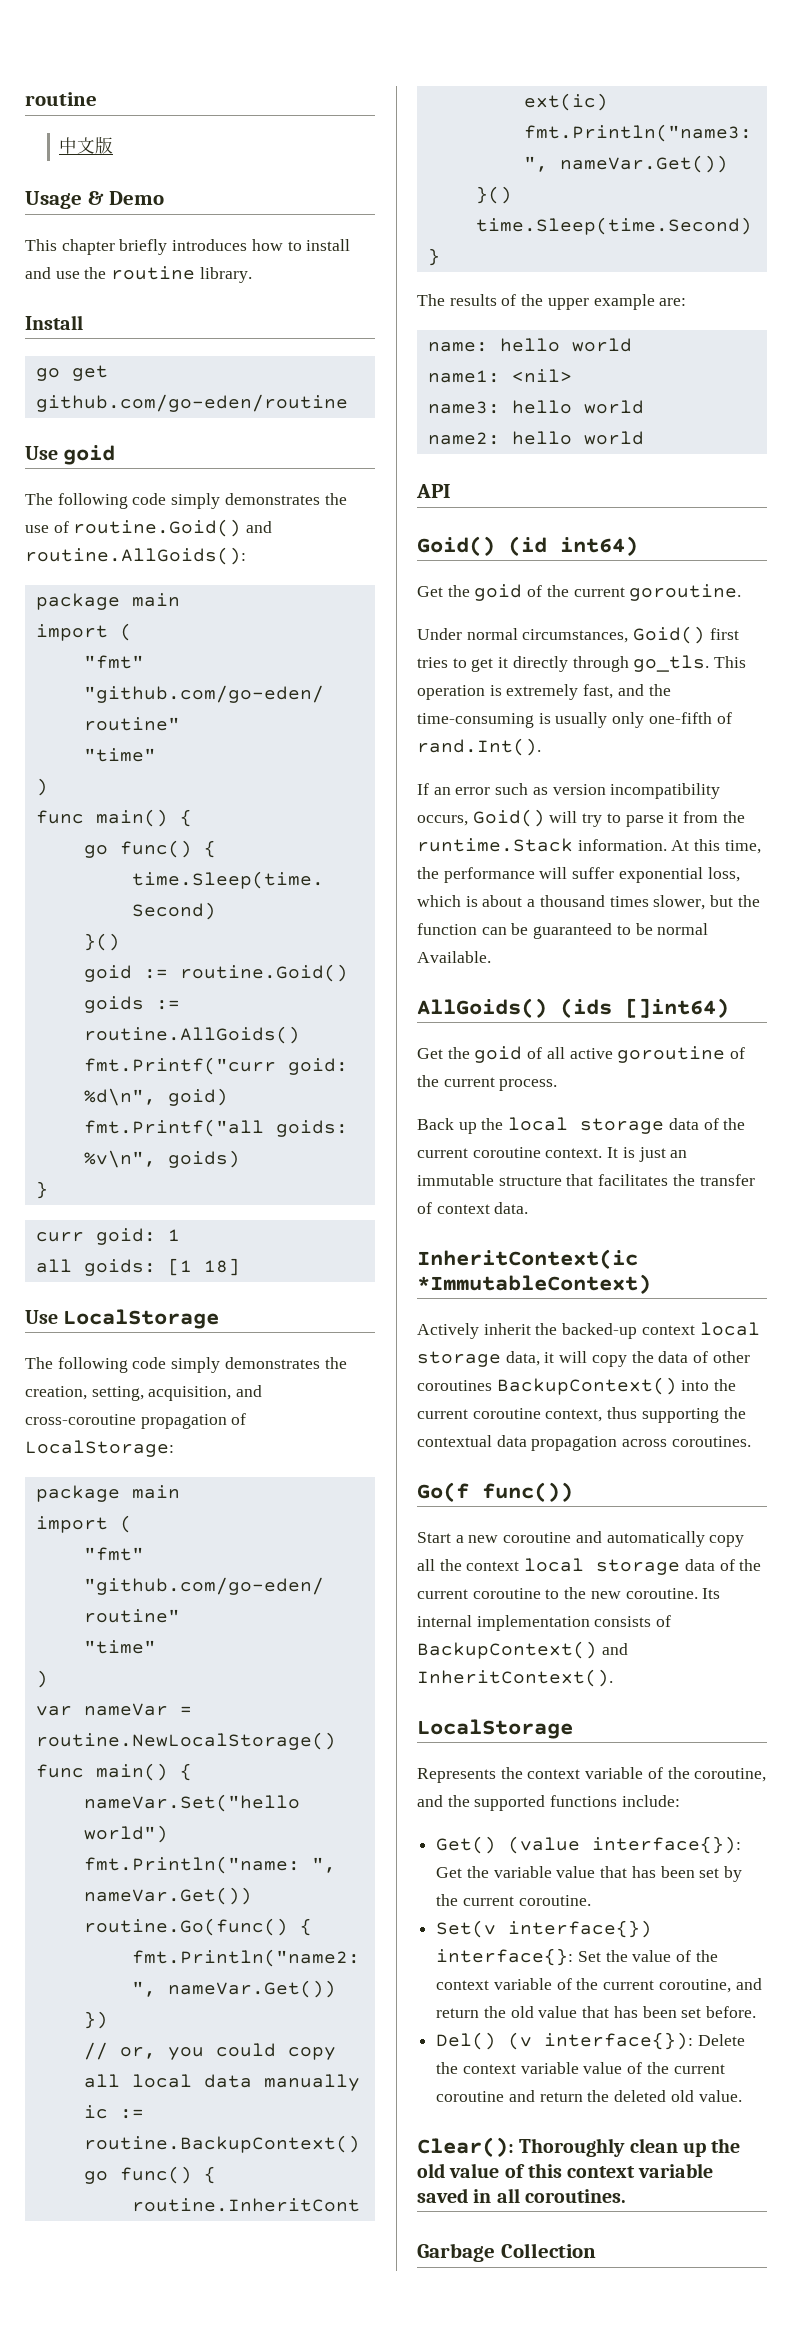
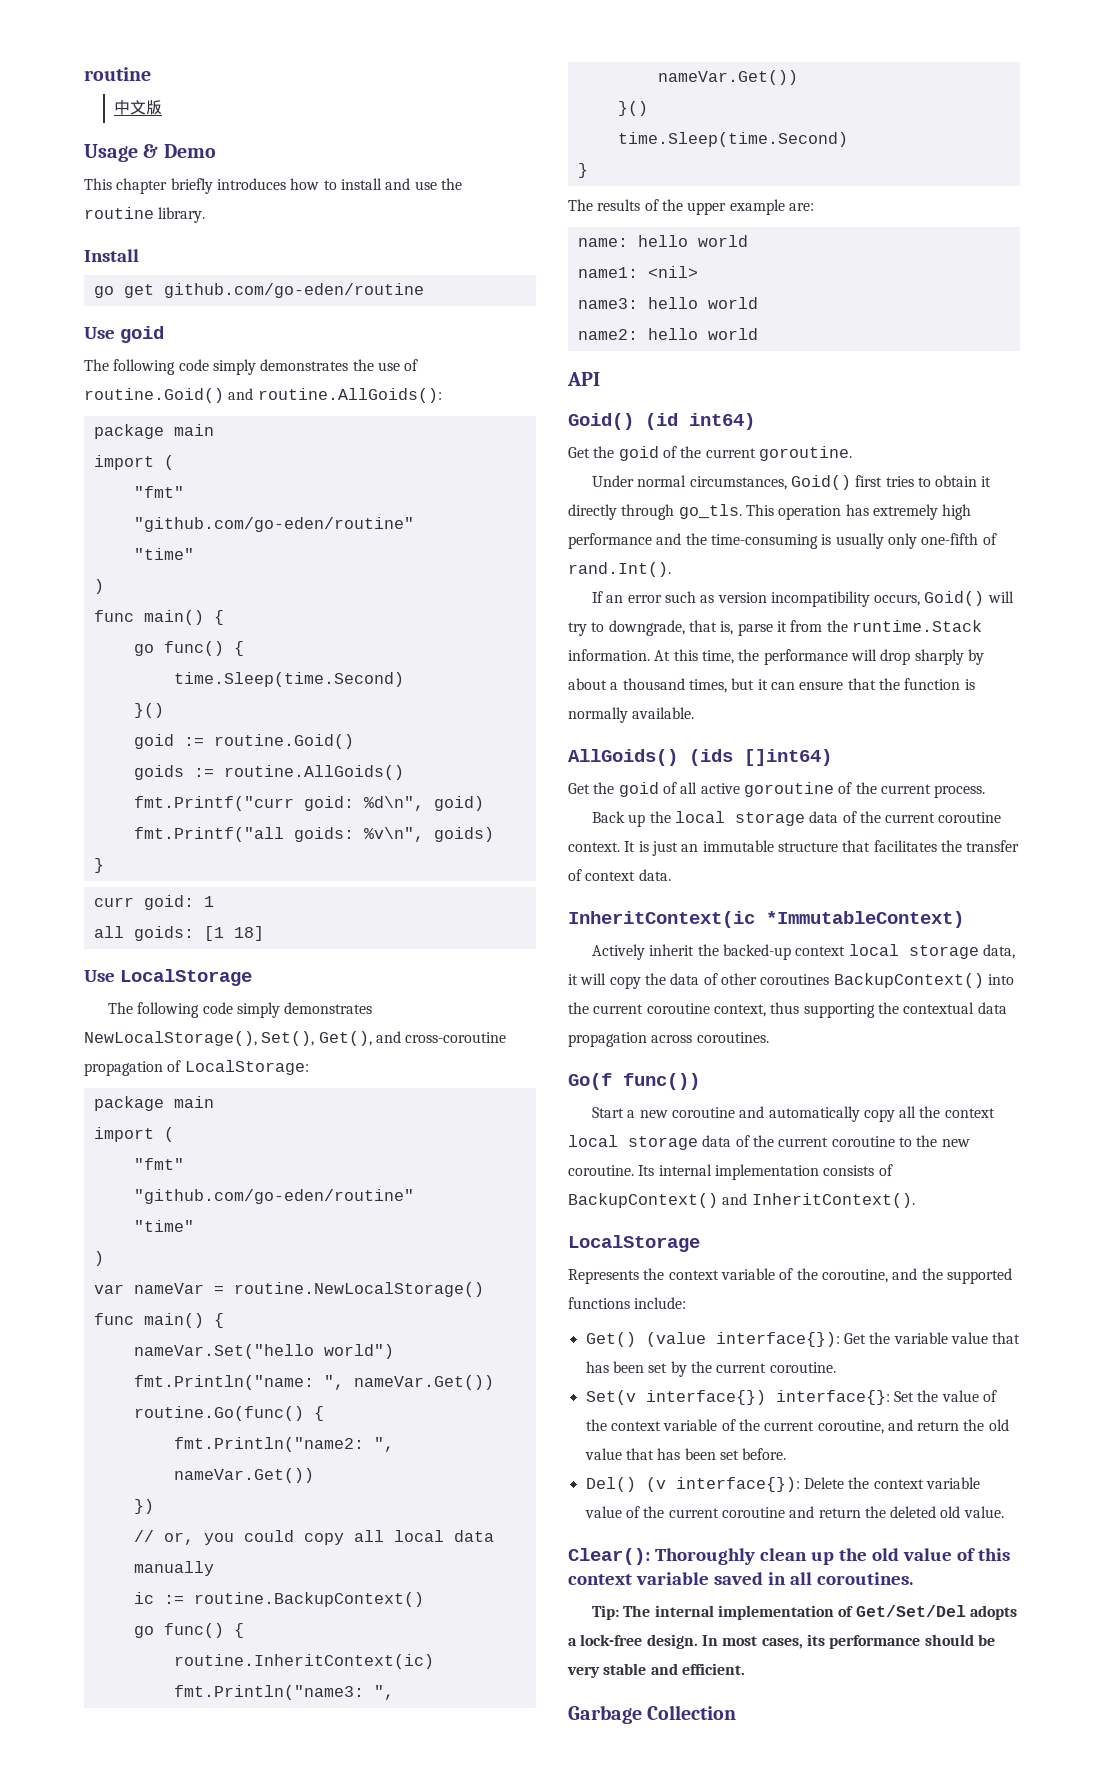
[324,1357,347,1369] [25,1386,232,1401] the creation, setting, acquisition, -> [84,1031,372,1046] NewLocalStorage(), Set(), Get(),
[471,658,494,672] get -> [935,475,978,487] obtain
[489,684,614,700] is extremely fast, -> [845,504,972,520] [568,533,652,549] has extremely high performance
(621, 818) none -> [608,620,734,636] downgrade, that is,
[572,867,740,883] [417,895,760,910] [417,923,709,939] [417,951,491,963] suffer exponential loss, which is about a thousand times slower, but the function can be guaranteed to be normal Available. -> [880,649,984,665] [568,678,975,693] [568,707,695,723] drop sharply by about a thousand times, but it can ensure that the function is normally available.
(626, 2196) none -> [591,1605,1017,1620] [568,1634,995,1649] [567,1663,745,1678] // Tip: The internal implementation of Get/Set/Del adopts a lock-free design. In most cases, its performance should be very stable and efficient.

